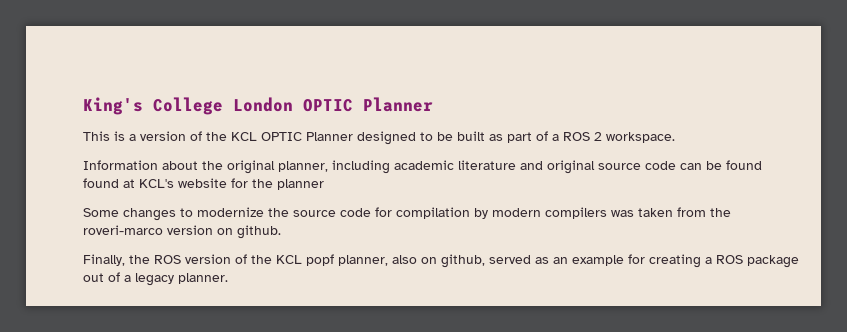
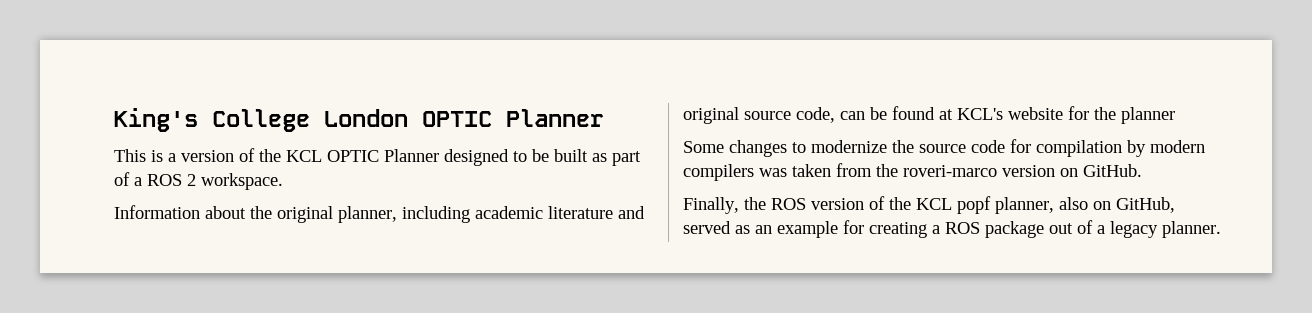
[645,161,676,170] code -> [796,107,835,123] code,
[83,178,119,188] found -> (935, 113) none
[237,225,281,239] github. -> [1083,164,1142,177] GitHub.
[441,254,485,268] github, -> [1116,197,1175,213] GitHub,

